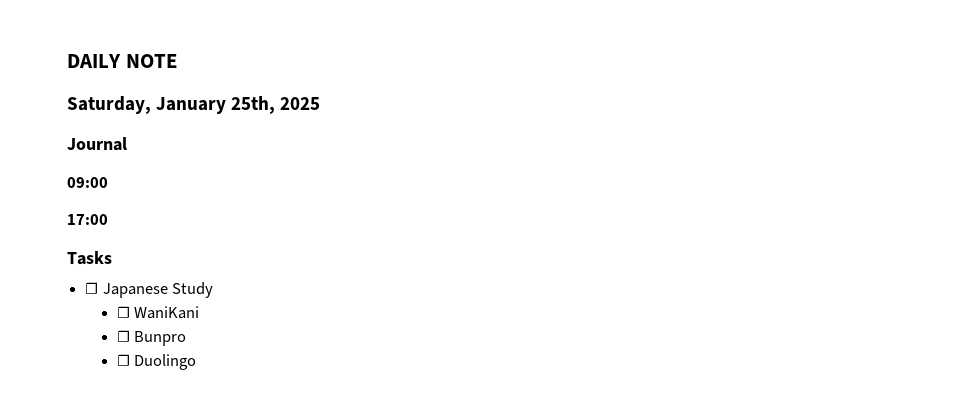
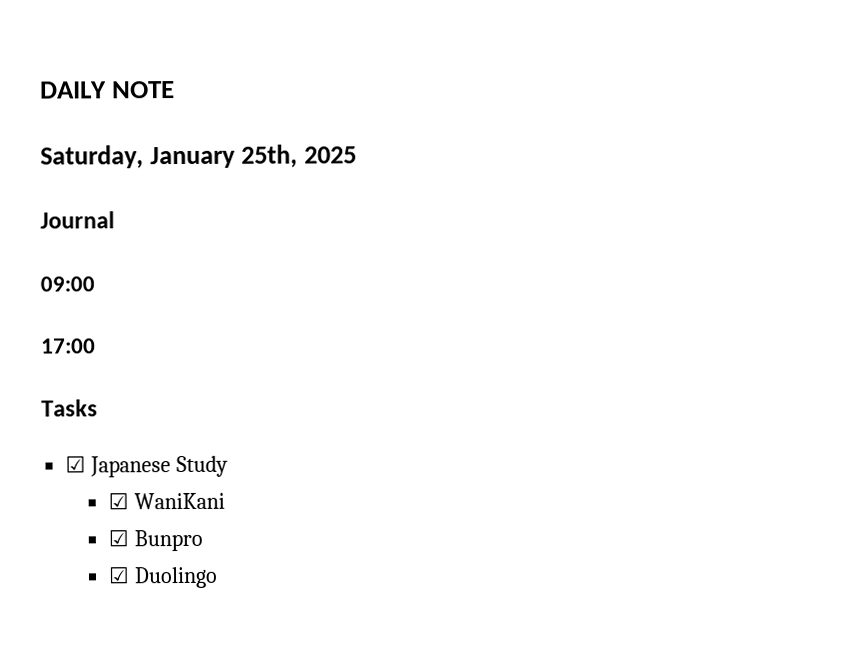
[85,282,99,294] ☐ -> [65,455,87,473] ☑
[117,306,131,318] ☐ -> [108,492,130,510] ☑
[117,330,131,342] ☐ -> [108,529,130,547] ☑
[117,354,131,366] ☐ -> [108,566,131,584] ☑

